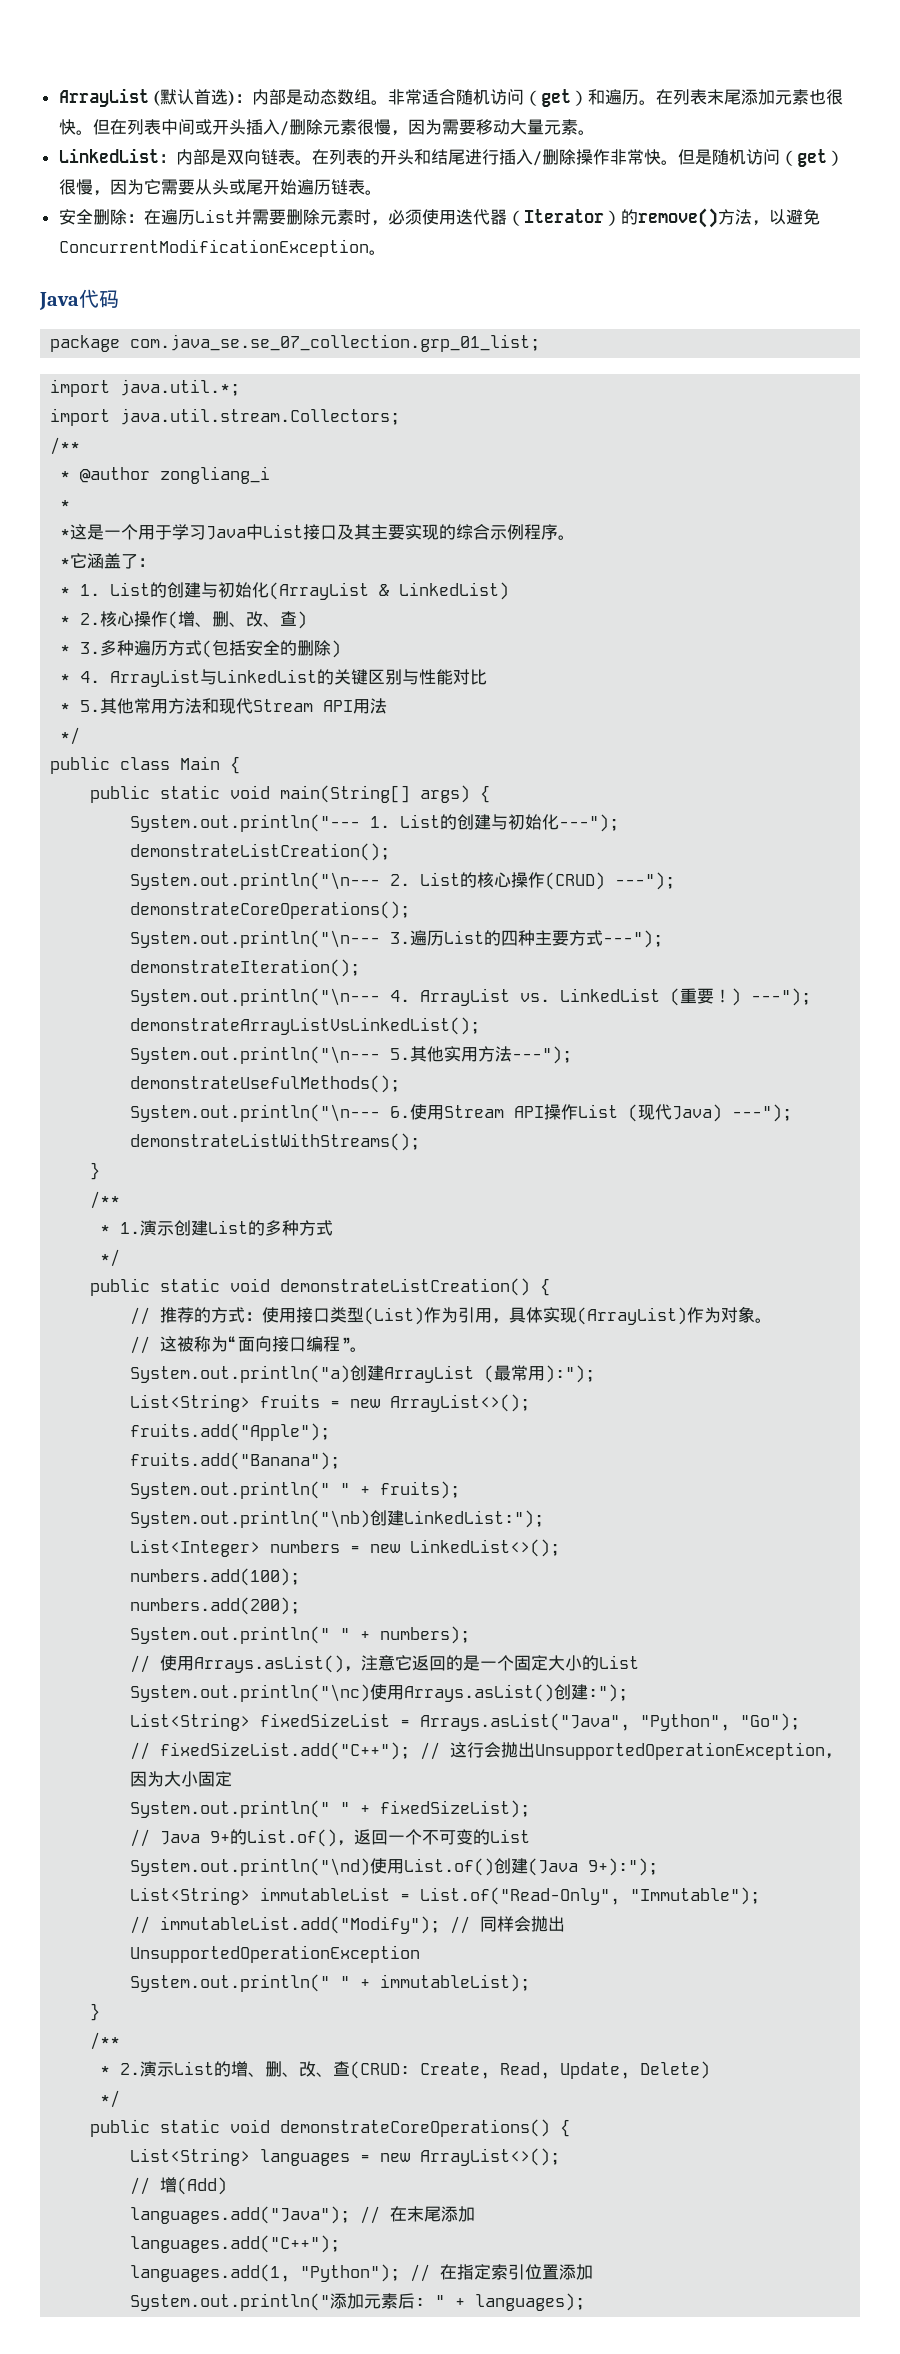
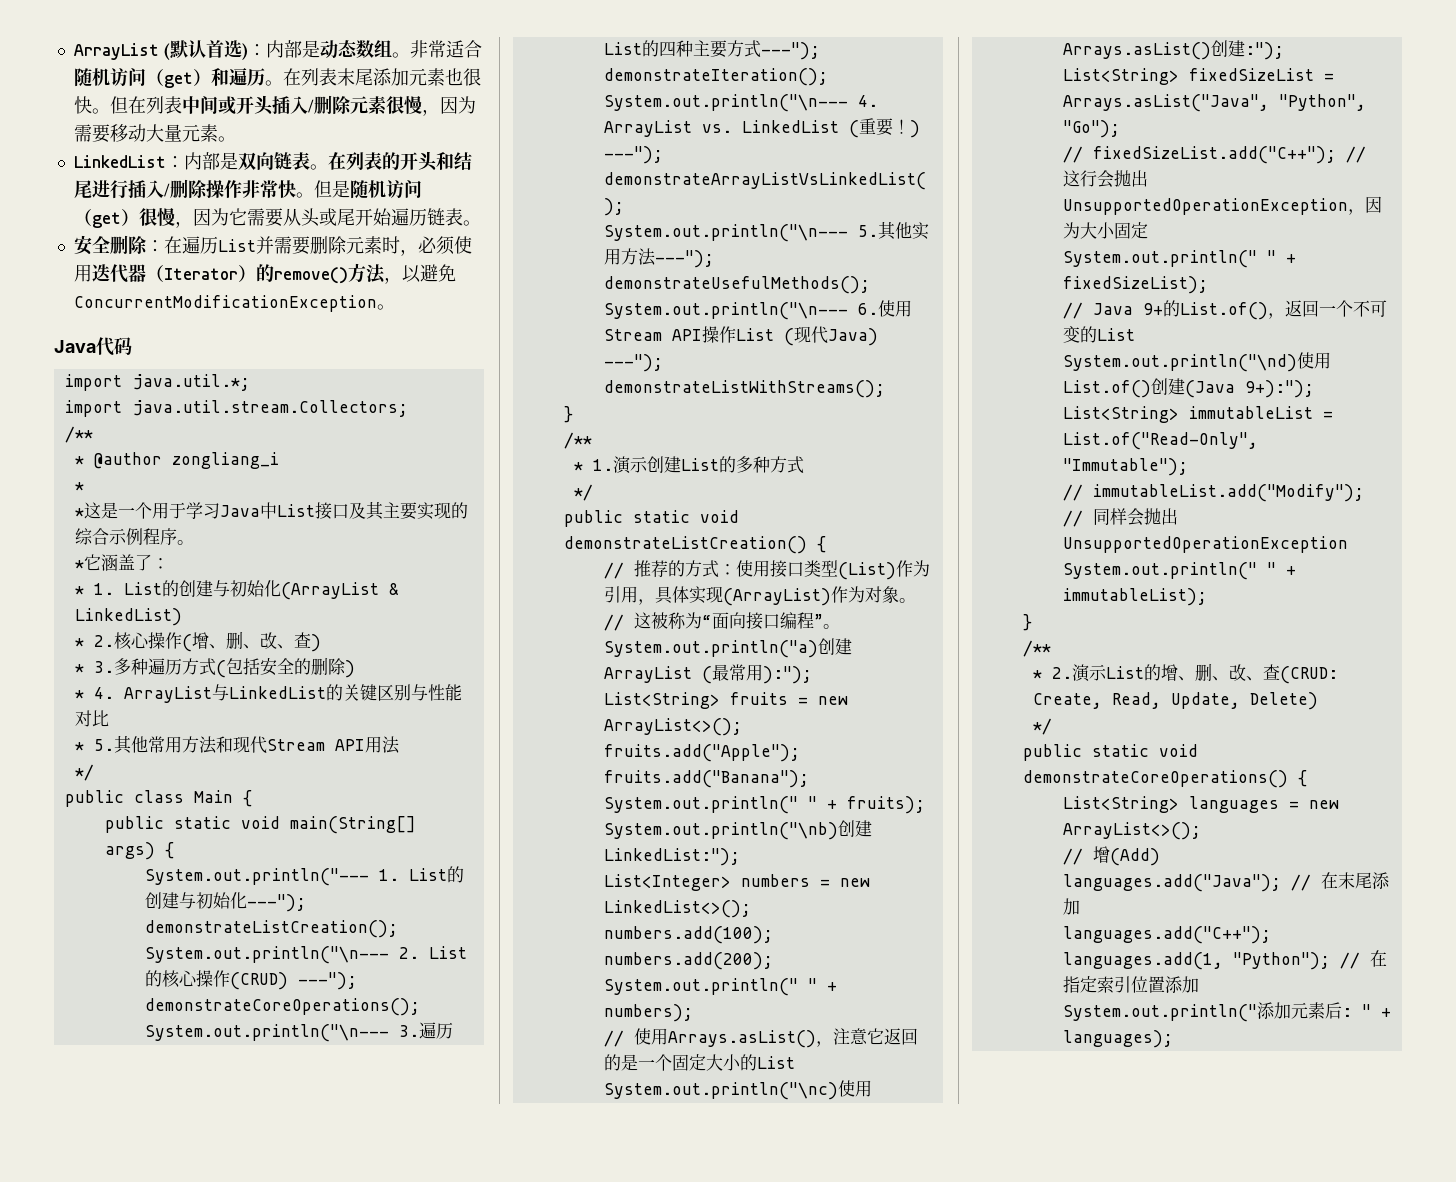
[50,334,541,352] // package com.java_se.se_07_collection.grp_01_list; -> (132, 346) none

